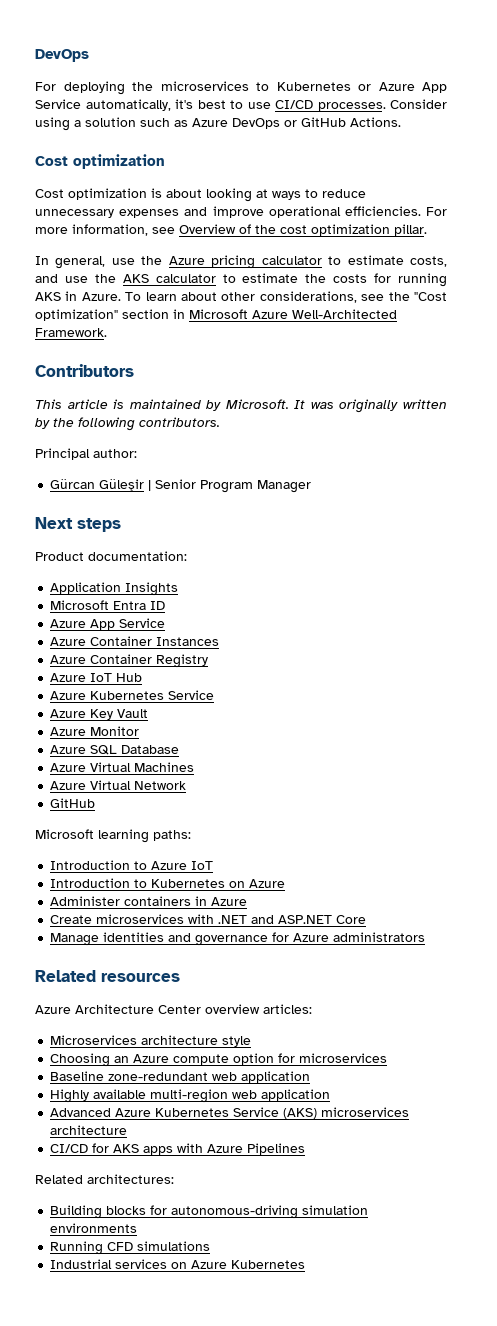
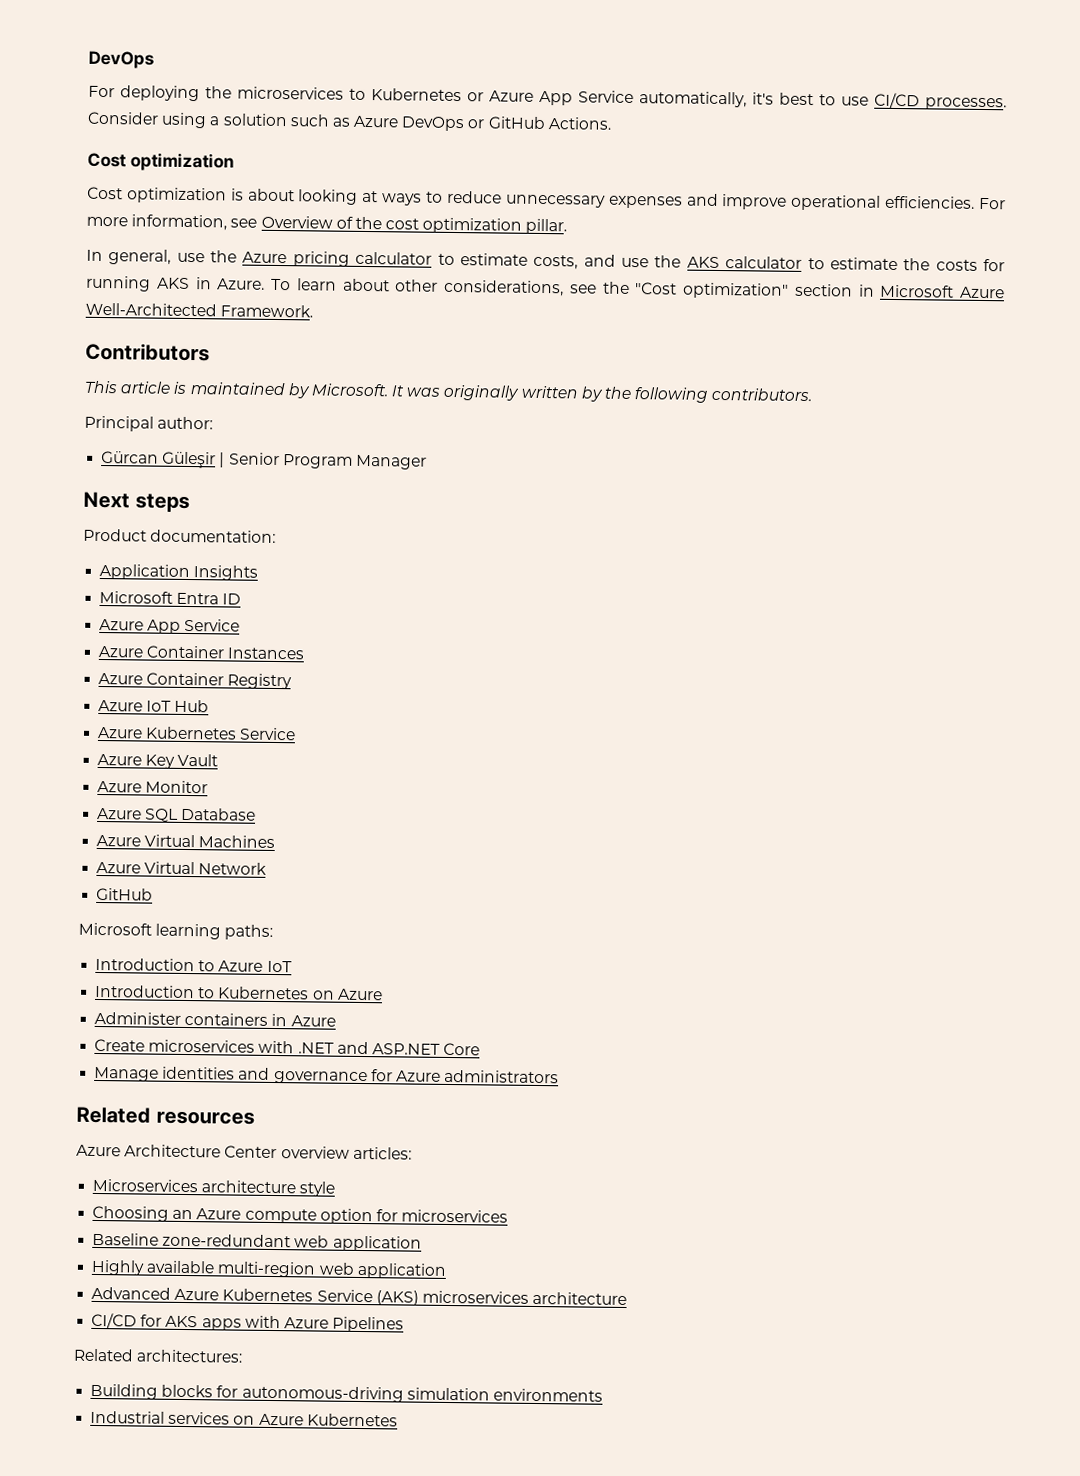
[50,1241,211,1255] // Running CFD simulations -> (603, 1395) none

